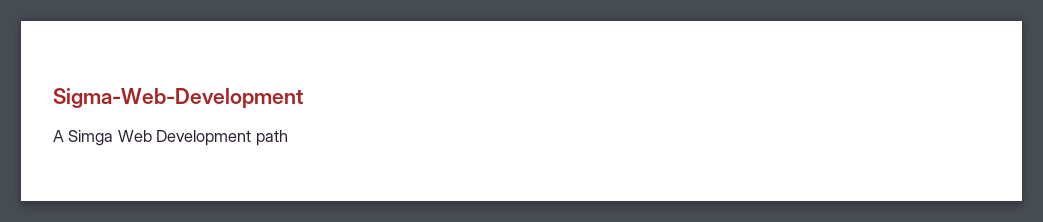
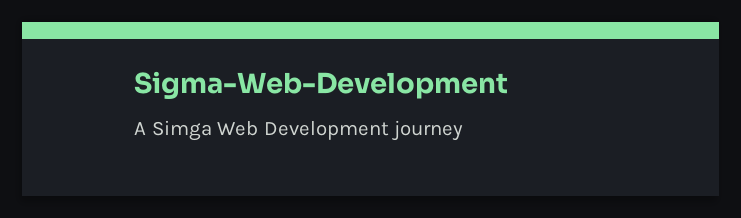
[255,130,288,146] path -> [392,120,464,141] journey

